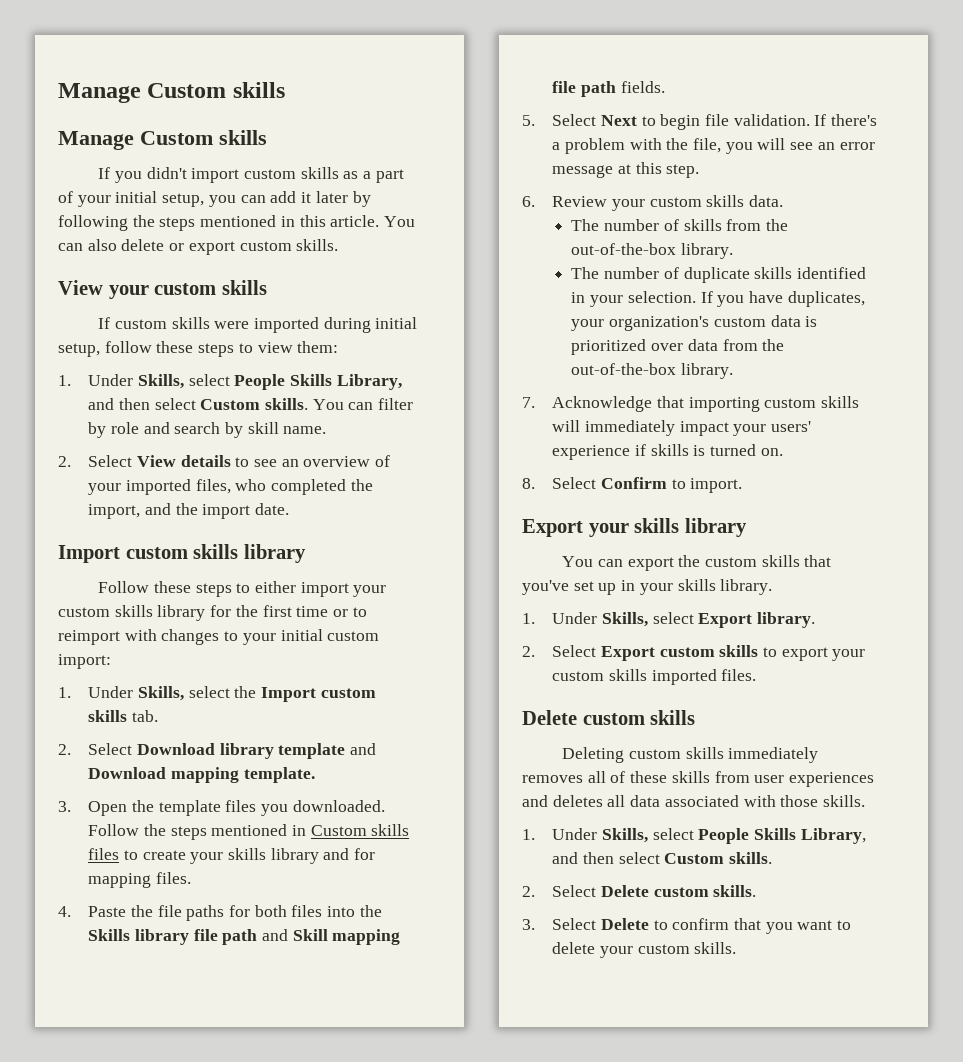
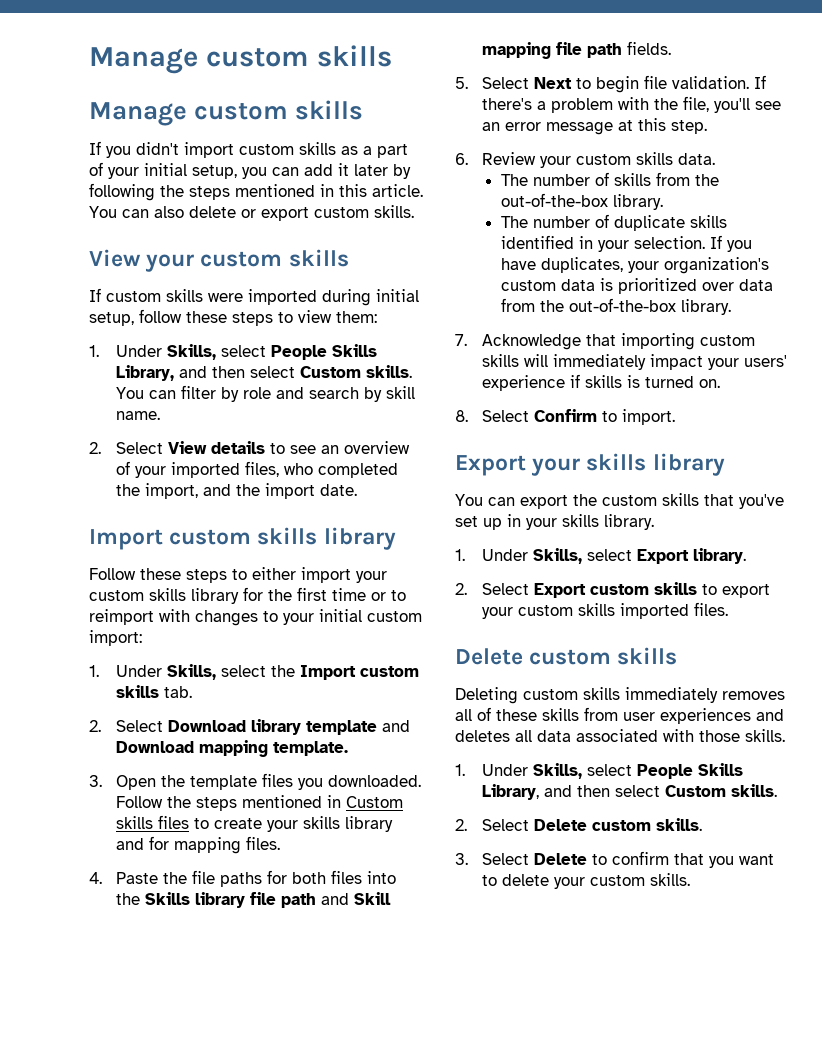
[58,83,227,103] Manage Custom -> [89,47,309,74] Manage custom
[140,131,213,145] Custom -> [194,103,289,120] custom
[725,138,786,154] you will -> [714,98,751,113] you'll

